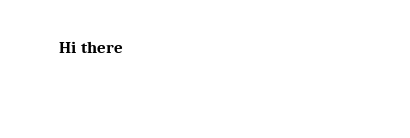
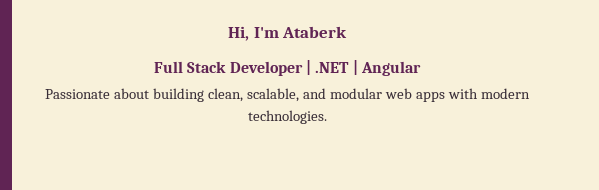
[59,41,123,53] Hi there -> [227,26,348,41] [154,60,421,76] [45,88,530,102] [247,110,327,124] Hi, I'm Ataberk // Full Stack Developer | .NET | Angular // Passionate about building clean, scalable, and modular web apps with modern technologies.

